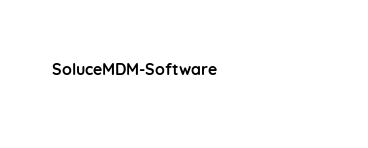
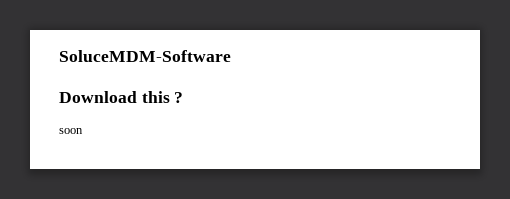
(217, 69) none -> [59,91,184,103] [59,128,83,134] // Download this ? // soon

